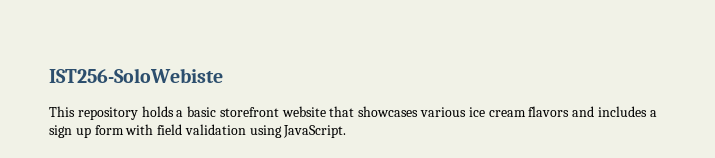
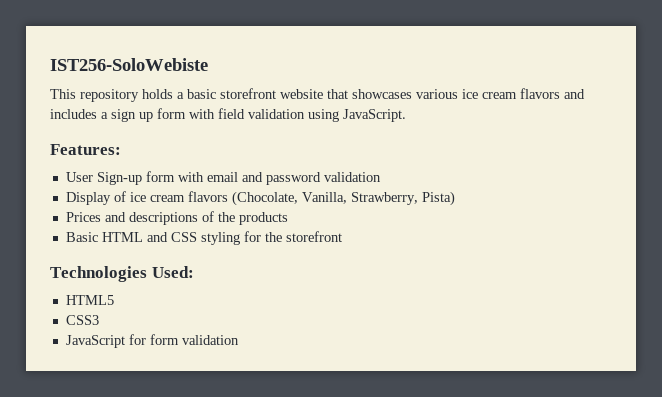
(347, 131) none -> [50,144,121,155] [65,171,381,185] [65,191,455,206] [65,211,288,225] [65,231,342,245] [50,266,194,282] [65,295,114,305] [65,315,99,325] [65,334,239,348] // Features: // User Sign-up form with email and password validation // Display of ice cream flavors (Chocolate, Vanilla, Strawberry, Pista) // Prices and descriptions of the products // Basic HTML and CSS styling for the storefront // Technologies Used: // HTML5 // CSS3 // JavaScript for form validation

